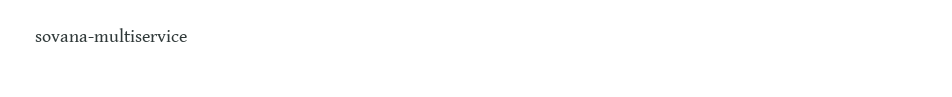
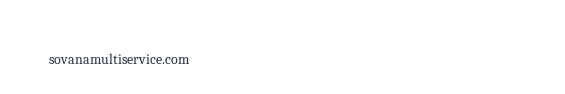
[35,28,187,42] sovana-multiservice -> [49,53,190,64] sovanamultiservice.com

